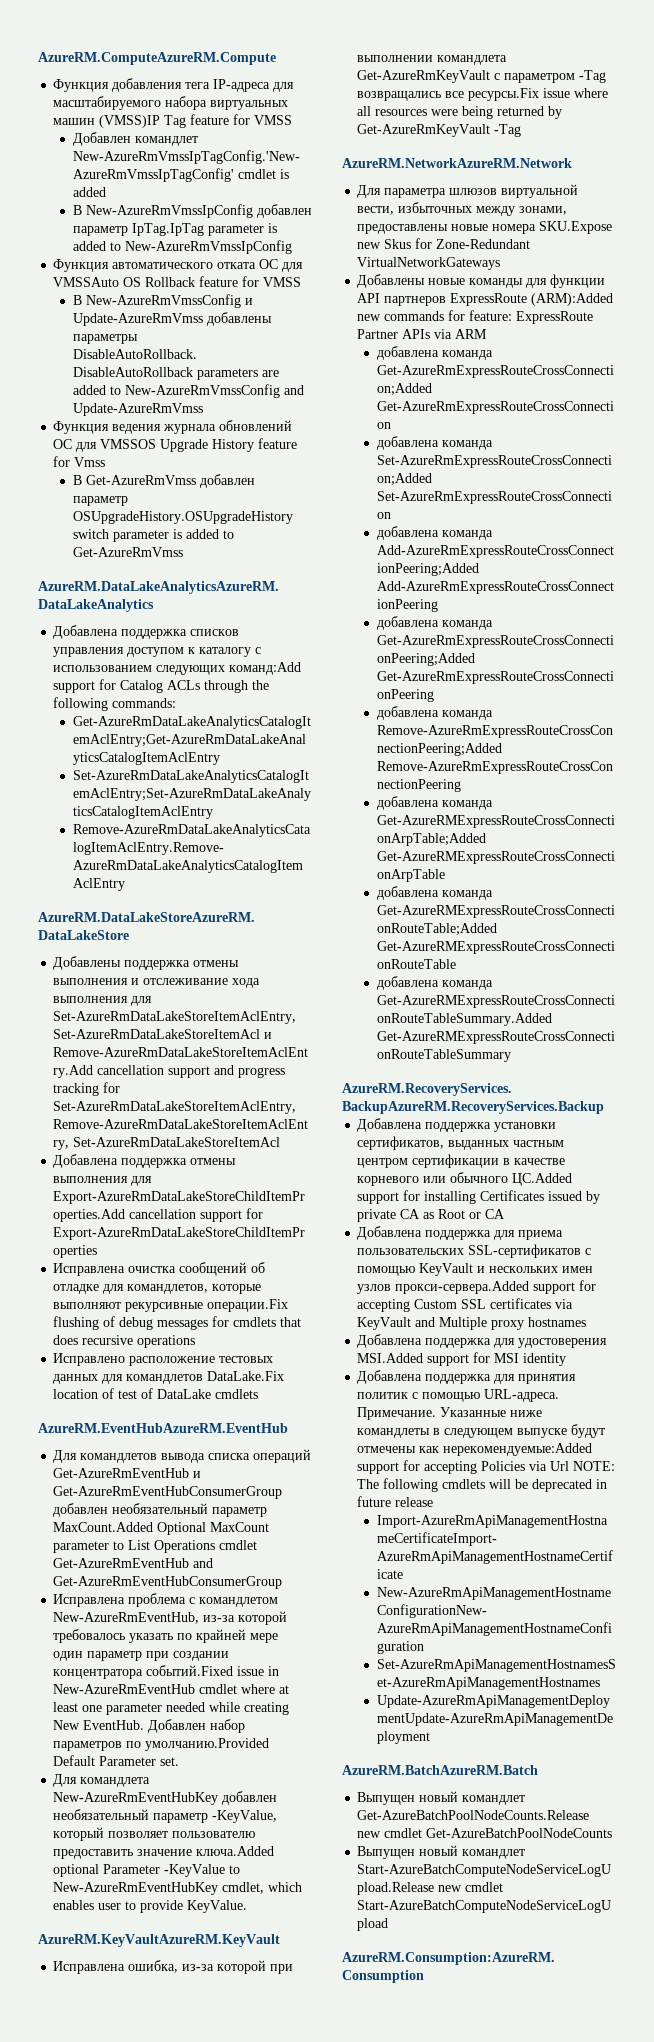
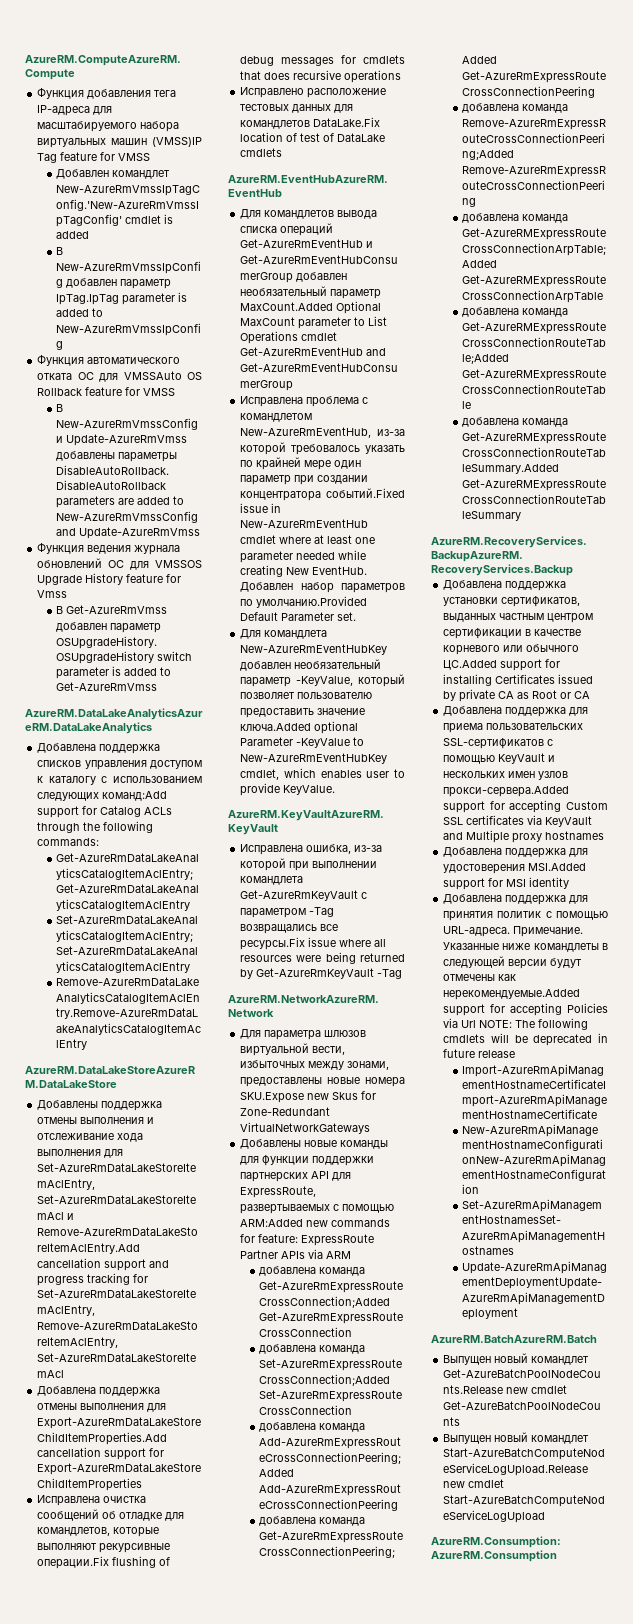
[357,293,614,306] API партнеров ExpressRoute (ARM):Added -> [312,1156,375,1166] [240,1171,352,1182] [240,1186,317,1198] [240,1204,395,1214] [240,1219,304,1227] поддержки партнерских API для ExpressRoute, развертываемых с помощью ARM:Added
[444,1428,568,1438] следующем выпуске -> [443,956,548,969] следующей версии
[443,1443,593,1456] нерекомендуемые:Added -> [443,989,581,1000] нерекомендуемые.Added

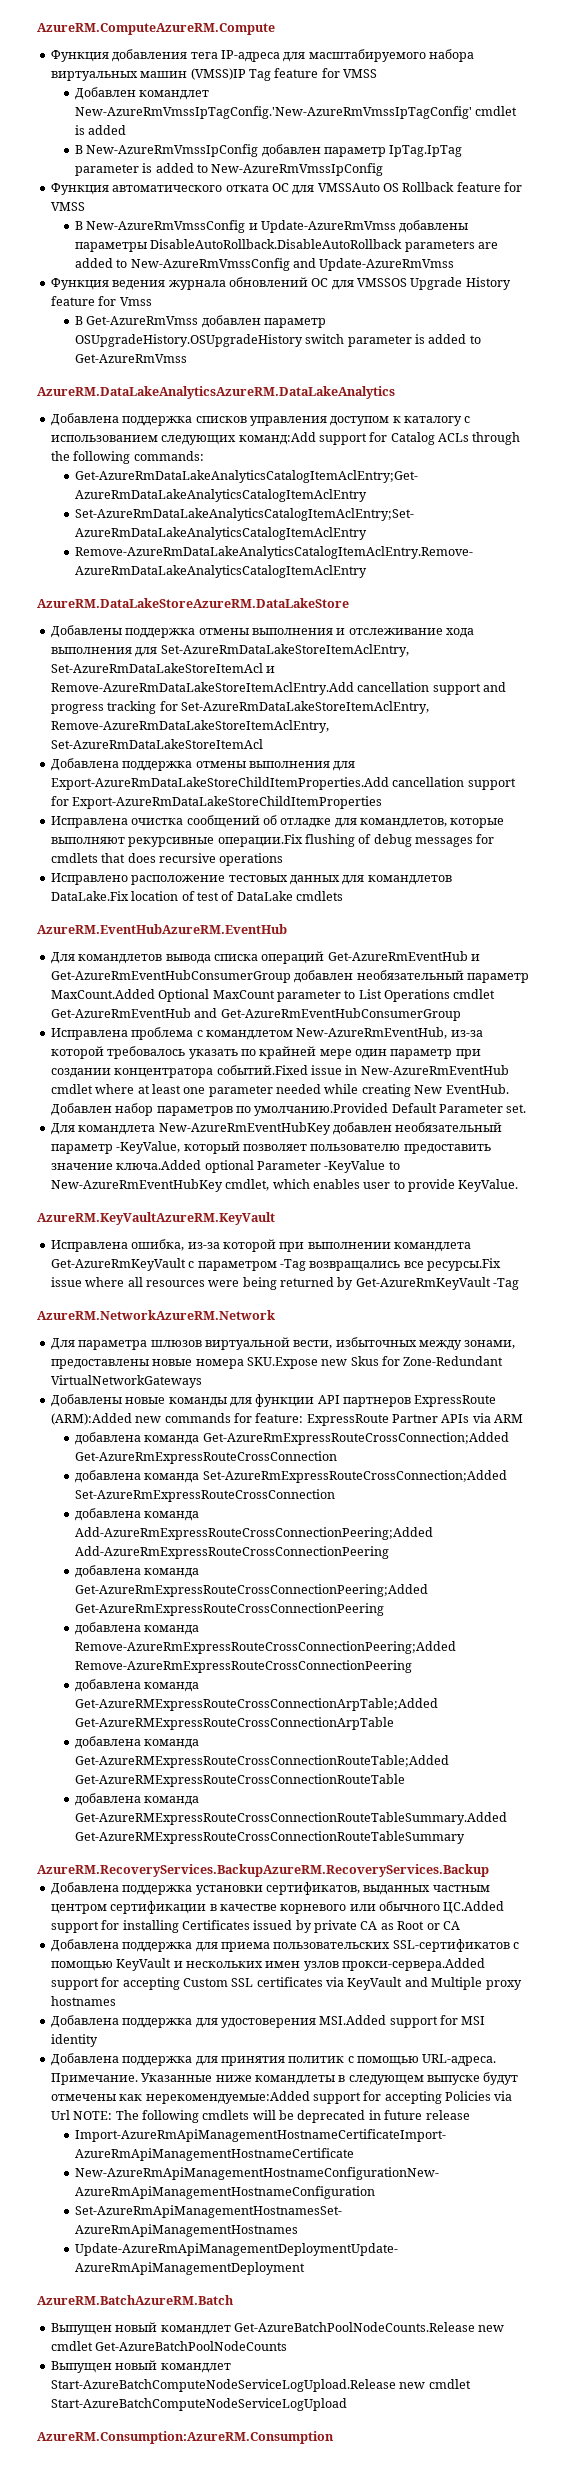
[312,1156,375,1166] [240,1171,352,1182] [240,1186,317,1198] [240,1204,395,1214] [240,1219,304,1227] поддержки партнерских API для ExpressRoute, развертываемых с помощью ARM:Added -> [317,1395,497,1407] [50,1413,132,1425] API партнеров ExpressRoute (ARM):Added
[443,956,548,969] следующей версии -> [348,2075,480,2085] следующем выпуске
[443,989,581,1000] нерекомендуемые.Added -> [145,2091,310,2104] нерекомендуемые:Added

